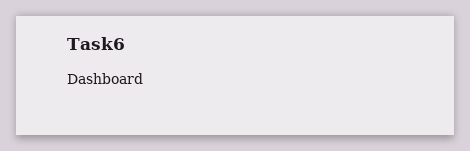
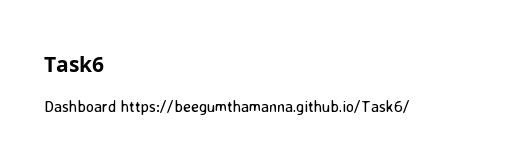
(143, 78) none -> [121,100,410,115] https://beegumthamanna.github.io/Task6/

